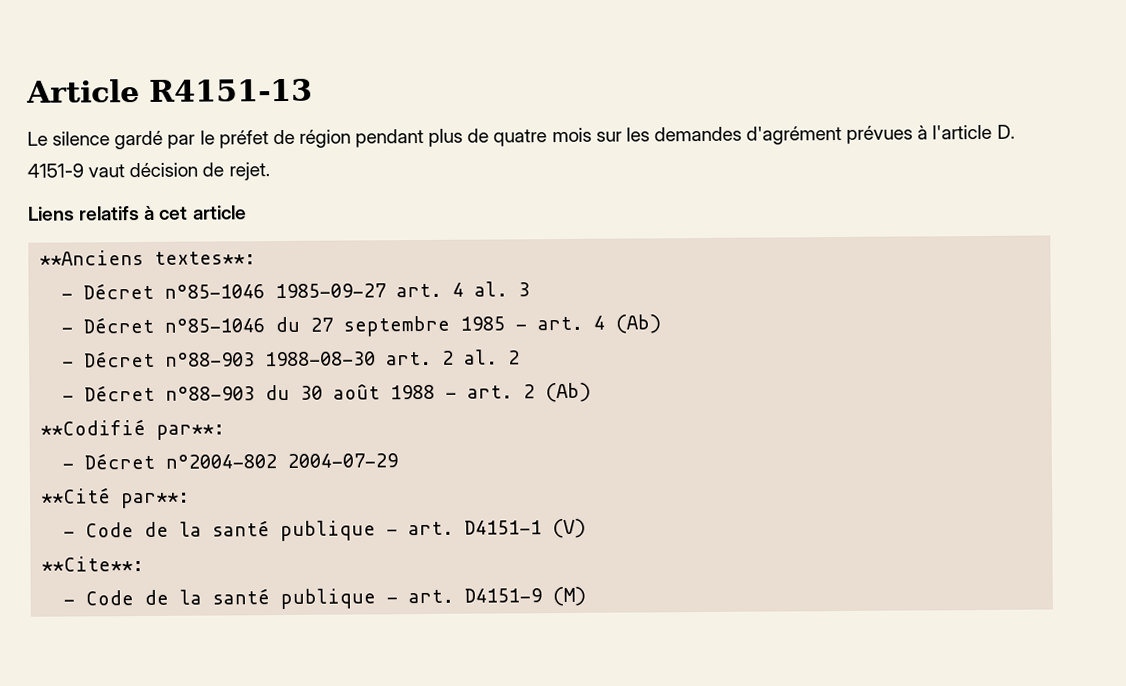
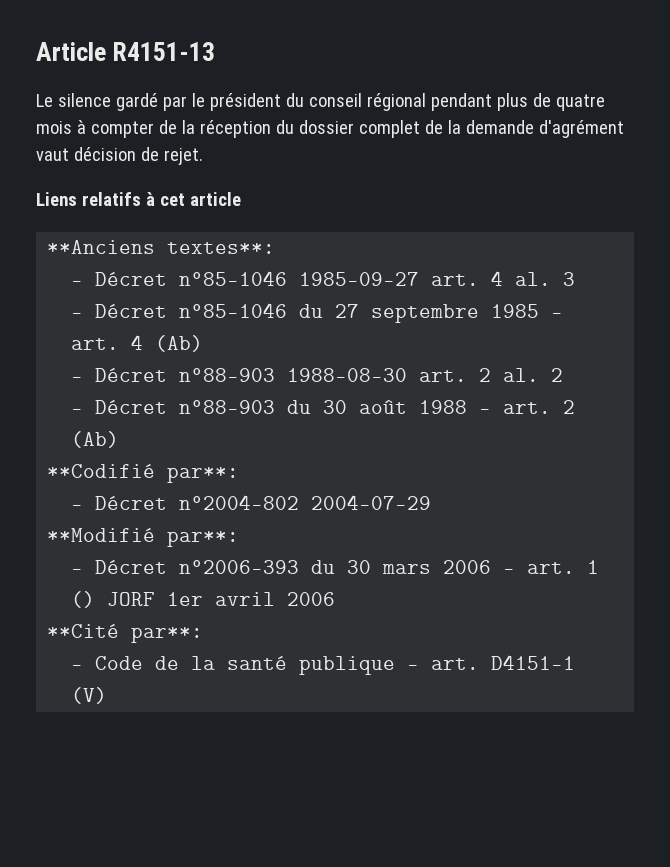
[218,129,351,149] préfet de région -> [209,93,426,111] président du conseil régional
[595,124,1015,145] [27,163,84,178] sur les demandes d'agrément prévues à l'article D. 4151-9 -> [76,120,624,138] à compter de la réception du dossier complet de la demande d'agrément
(399, 460) none -> [47,528,240,547] [71,560,600,574] [71,591,336,608] // **Modifié par**: // - Décret n°2006-393 du 30 mars 2006 - art. 1 () JORF 1er avril 2006
[41,556,145,572] [63,586,587,610] // **Cite**: // - Code de la santé publique - art. D4151-9 (M) -> (108, 695) none

